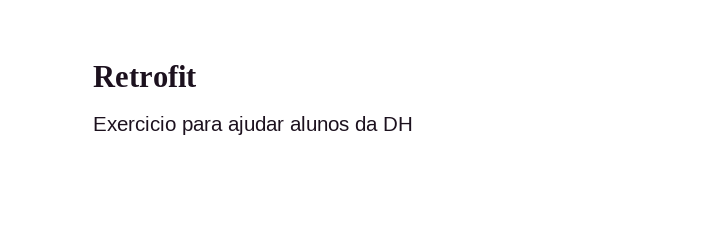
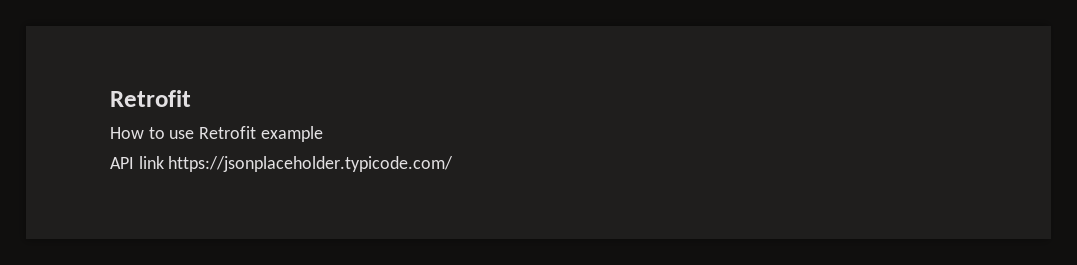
[93,116,413,135] Exercicio para ajudar alunos da DH -> [110,126,323,142] [110,156,454,172] How to use Retrofit example // API link https://jsonplaceholder.typicode.com/

